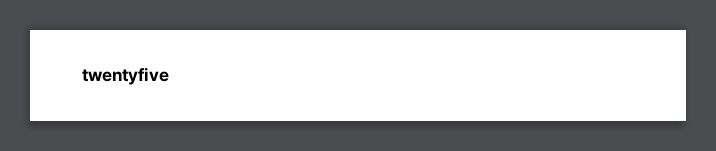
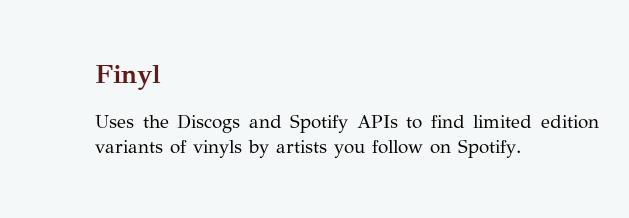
[82,67,169,85] twentyfive -> [95,65,161,90] [95,114,599,133] [95,139,521,158] Finyl // Uses the Discogs and Spotify APIs to find limited edition variants of vinyls by artists you follow on Spotify.

